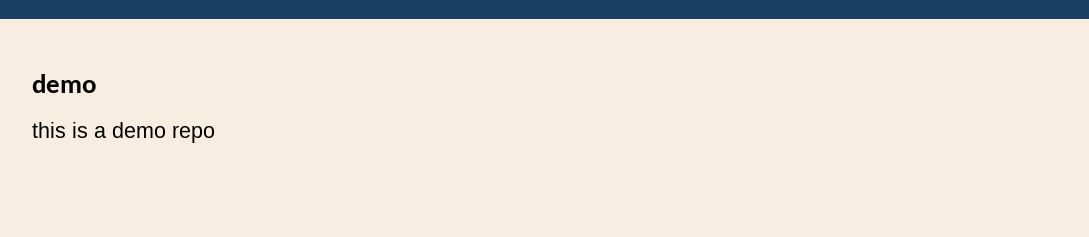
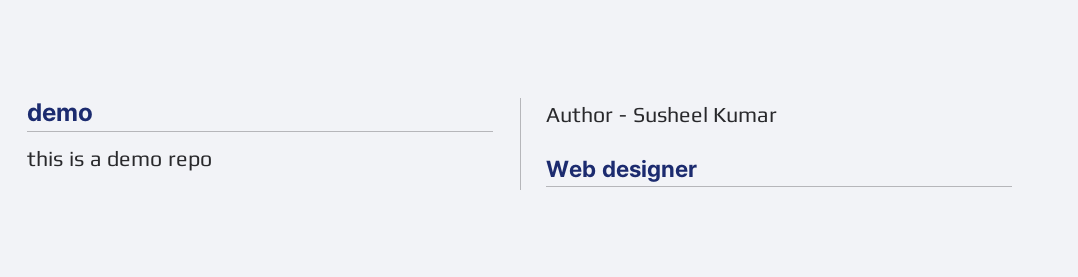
(215, 134) none -> [546,106,778,123] [546,159,698,182] // Author - Susheel Kumar // Web designer

